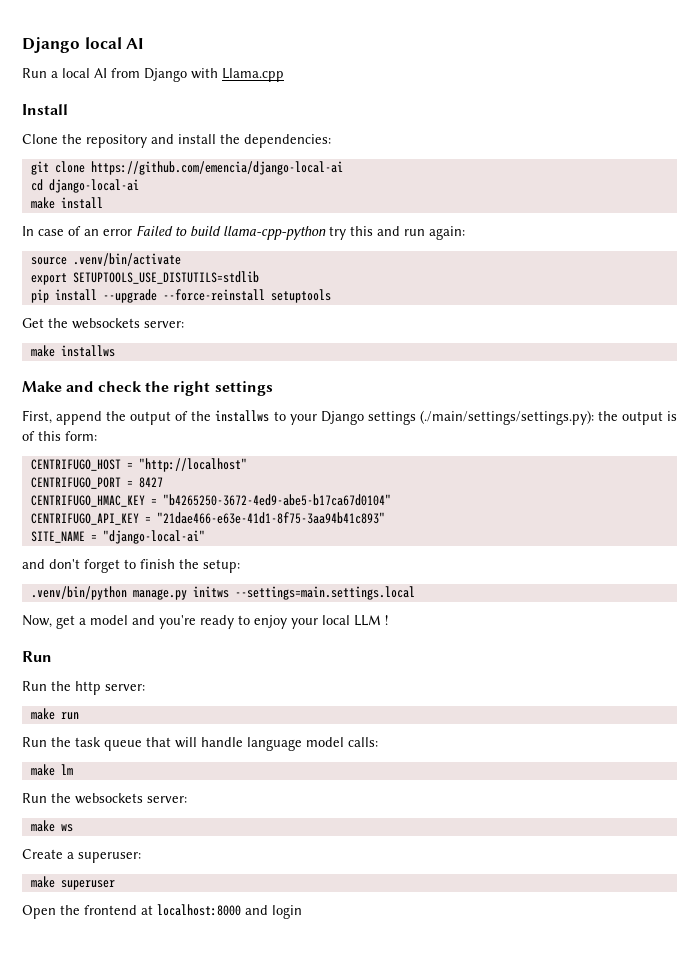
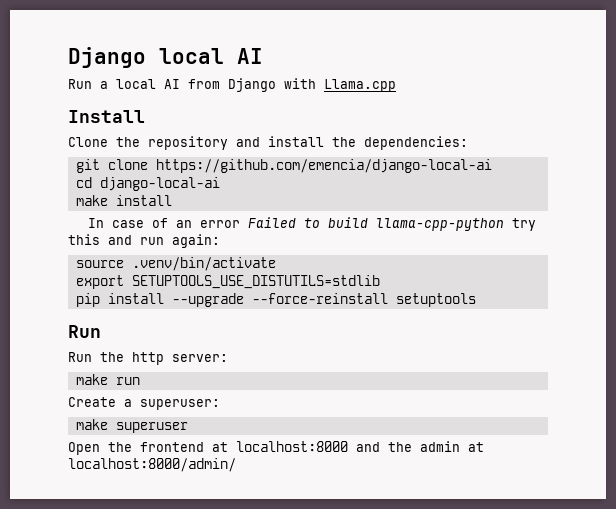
[22,318,184,329] [30,345,115,357] [22,381,273,396] [22,410,677,425] [22,431,97,441] [30,458,247,472] [30,477,163,489] [30,494,391,507] [30,512,385,525] [30,530,205,544] [22,559,240,573] [30,586,415,600] [22,615,388,629] // Get the websockets server: // make installws // Make and check the right settings // First, append the output of the installws to your Django settings (./main/settings/settings.py): the output is of this form: // CENTRIFUGO_HOST = "http://localhost" // CENTRIFUGO_PORT = 8427 // CENTRIFUGO_HMAC_KEY = "b4265250-3672-4ed9-abe5-b17ca67d0104" // CENTRIFUGO_API_KEY = "21dae466-e63e-41d1-8f75-3aa94b41c893" // SITE_NAME = "django-local-ai" // and don't forget to finish the setup: // .venv/bin/python manage.py initws --settings=main.settings.local // Now, get a model and you're ready to enjoy your local LLM ! -> (476, 300) none
[22,737,378,751] [30,764,73,776] [22,793,187,804] [30,820,73,832] // Run the task queue that will handle language model calls: // make lm // Run the websockets server: // make ws -> (140, 381) none
[272,905,302,919] login -> [388,441,484,452] [68,458,236,472] the admin at localhost:8000/admin/

